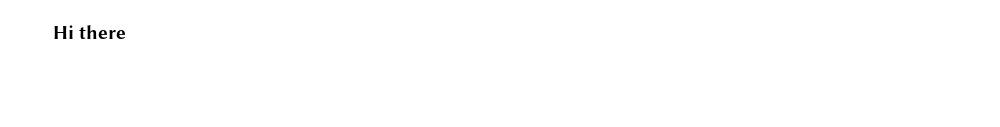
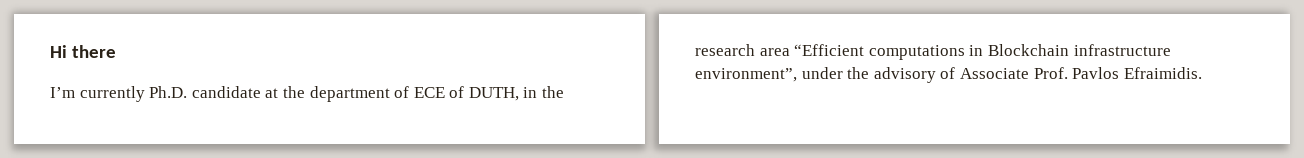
(127, 32) none -> [50,86,565,102] [695,44,1171,60] [695,67,1202,83] // I’m currently Ph.D. candidate at the department of ECE of DUTH, in the research area “Efficient computations in Blockchain infrastructure environment”, under the advisory of Associate Prof. Pavlos Efraimidis.

